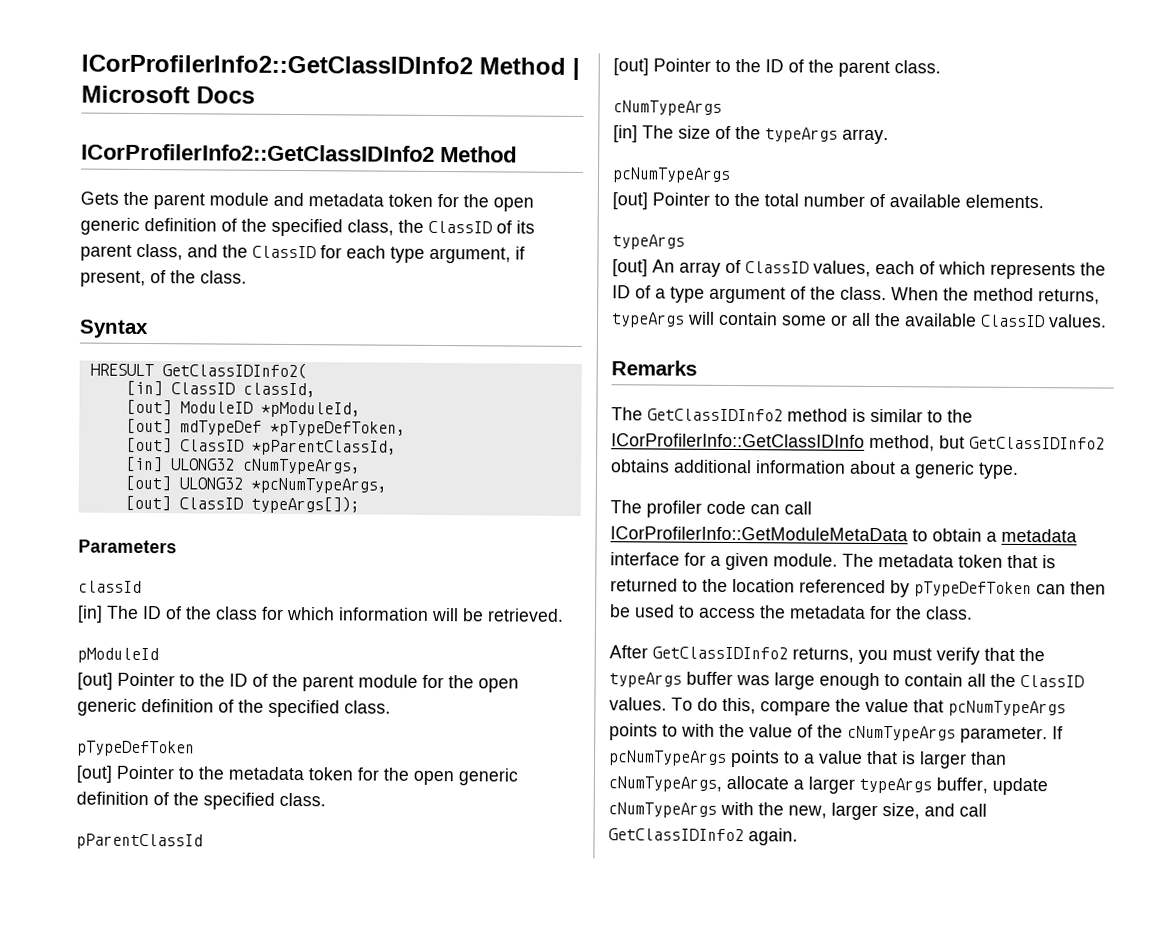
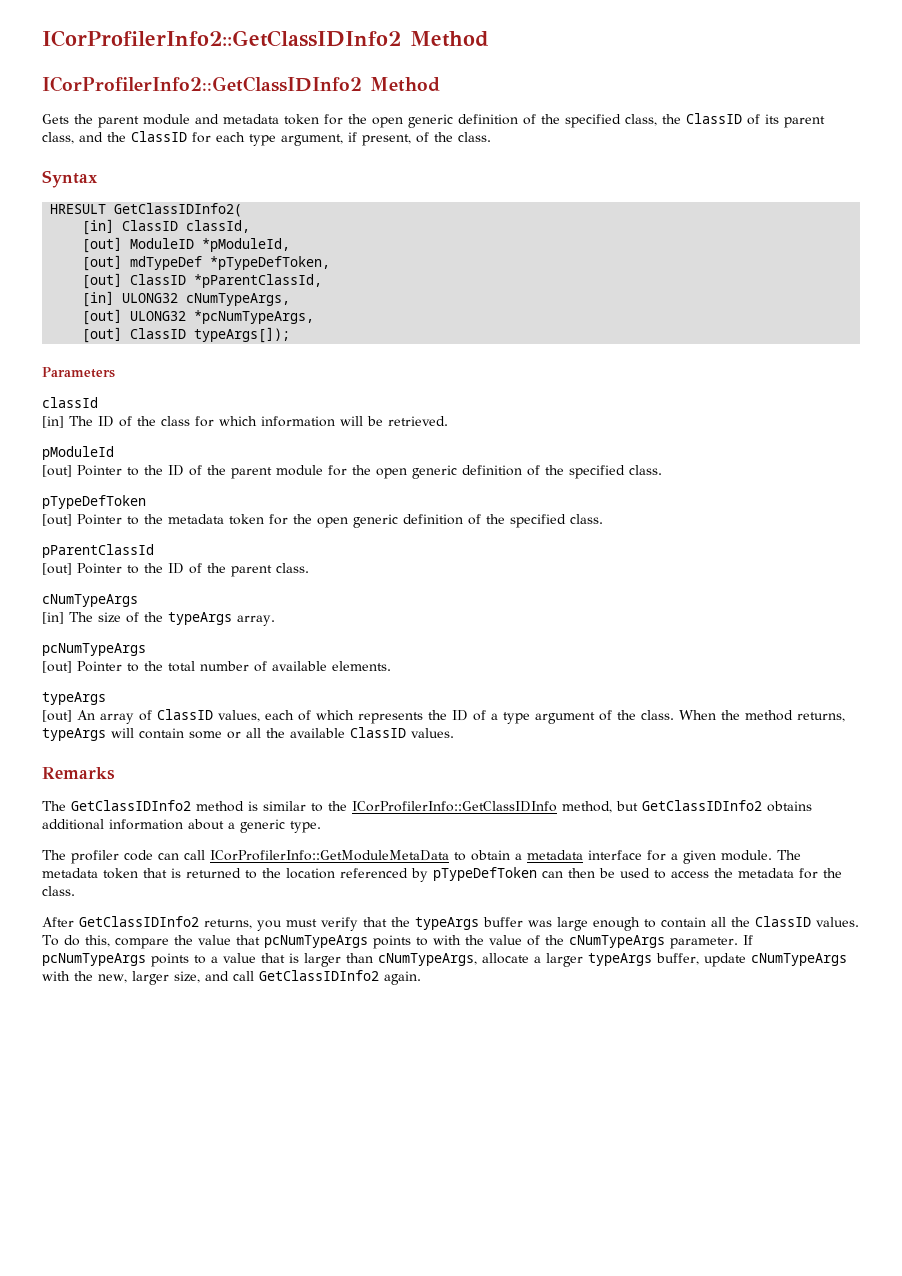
[81,54,580,80] [81,85,255,104] ICorProfilerInfo2::GetClassIDInfo2 Method | Microsoft Docs -> [42,30,489,47] ICorProfilerInfo2::GetClassIDInfo2 Method

